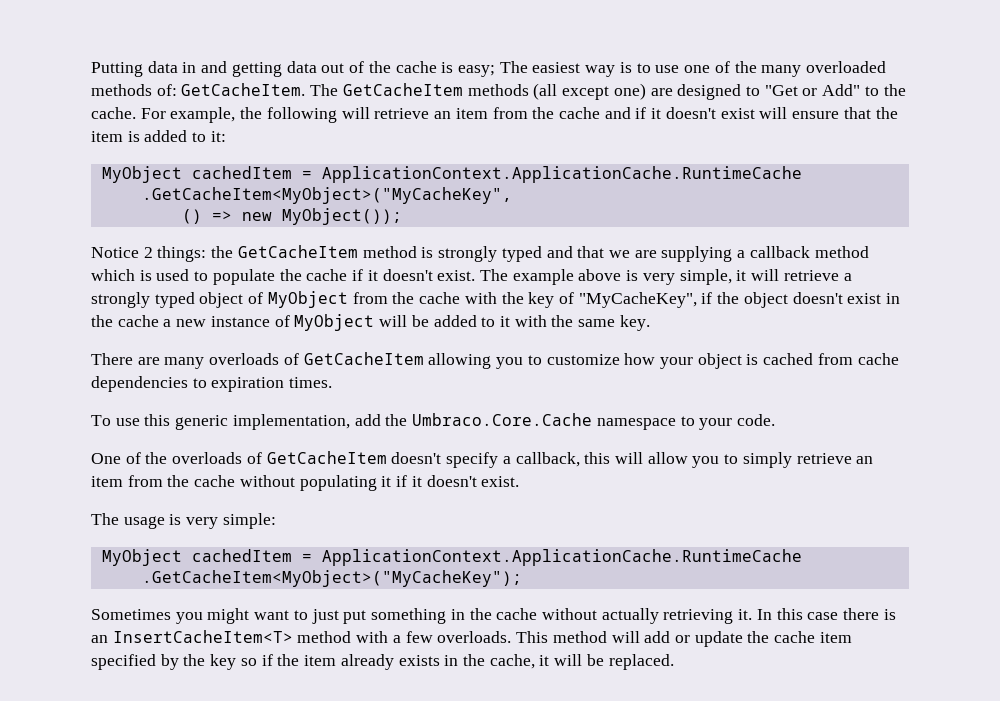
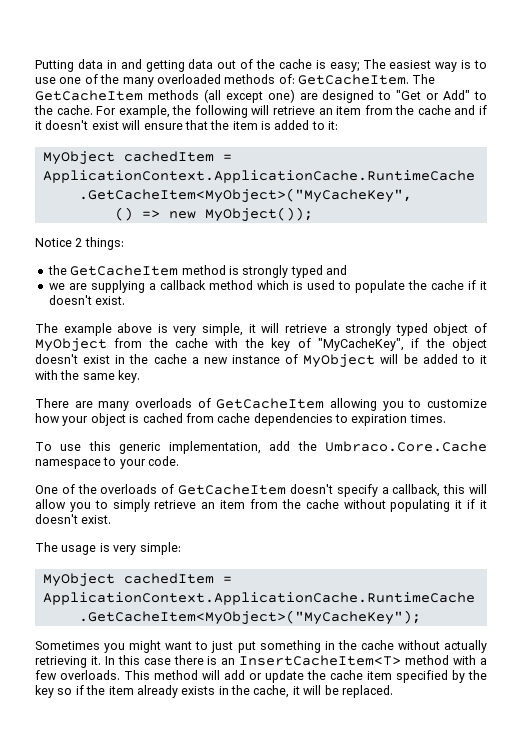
(207, 254) none -> (124, 243) //
[577,246,605,258] that -> (347, 270) //
(476, 275) none -> (126, 300) //

